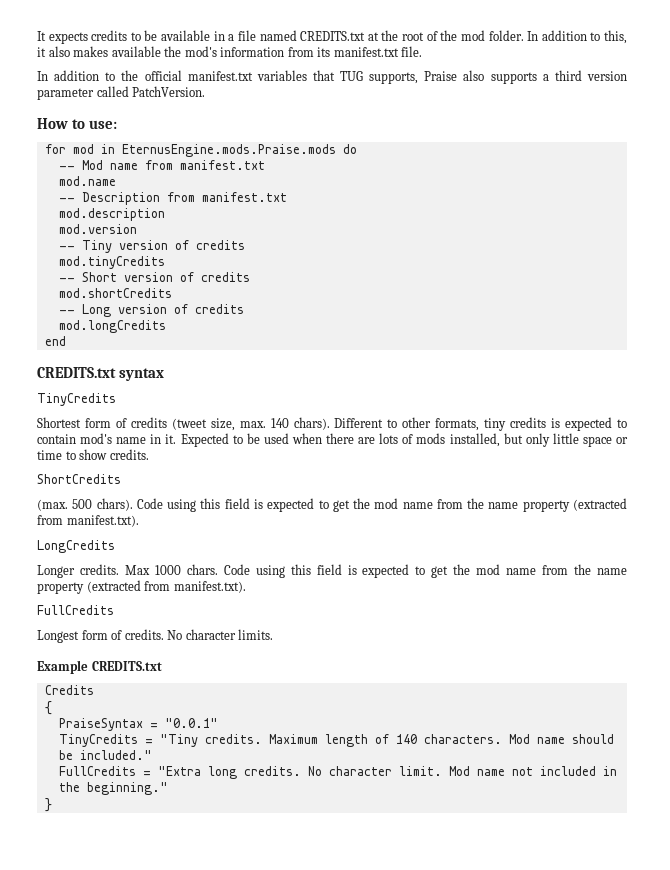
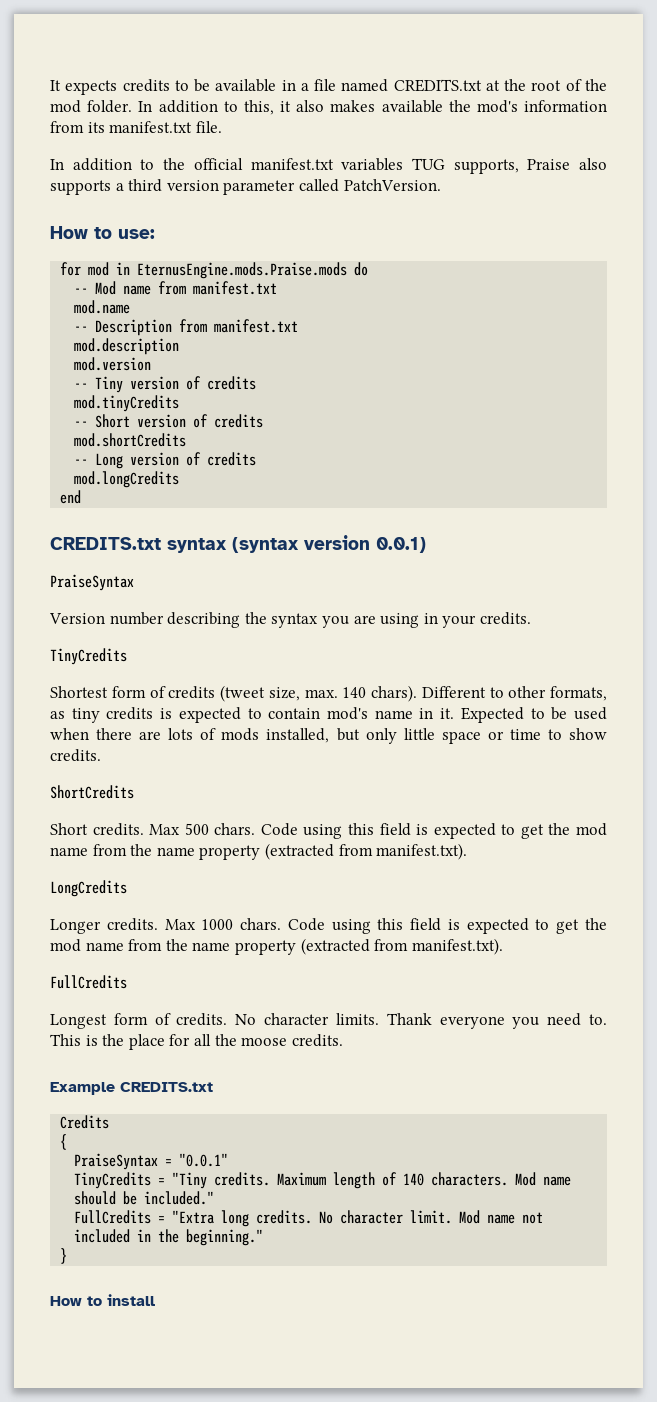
[312,70,335,81] that -> (404, 164) none
(164, 374) none -> [232,535,426,553] [50,574,134,591] [49,612,531,628] (syntax version 0.0.1) // PraiseSyntax // Version number describing the syntax you are using in your credits.
(480, 424) none -> [50,711,65,719] as
[37,498,133,511] (max. 500 chars). -> [50,823,256,836] Short credits. Max 500 chars.
(274, 634) none -> [386,1013,607,1029] [50,1034,343,1050] Thank everyone you need to. This is the place for all the moose credits.
(52, 805) none -> [50,1294,155,1306] // How to install

